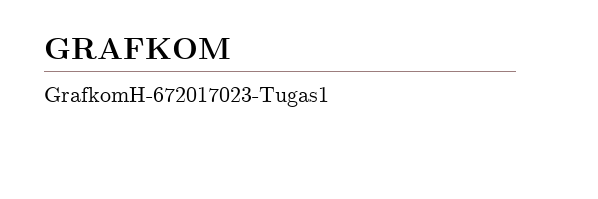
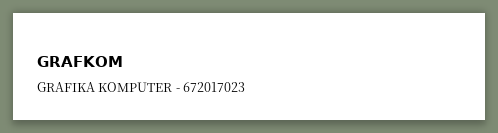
[44,87,329,107] GrafkomH-672017023-Tugas1 -> [37,82,246,92] GRAFIKA KOMPUTER - 672017023

